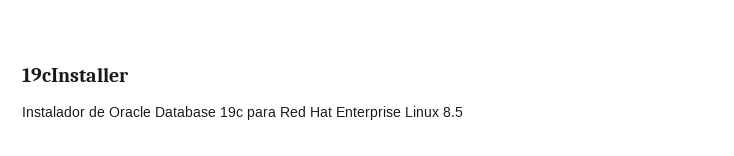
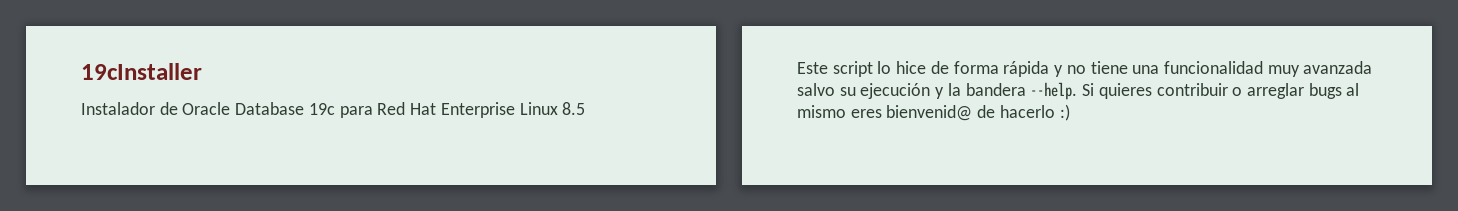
(463, 112) none -> [797,61,1373,77] [797,82,1360,100] [797,104,1070,121] // Este script lo hice de forma rápida y no tiene una funcionalidad muy avanzada salvo su ejecución y la bandera --help. Si quieres contribuir o arreglar bugs al mismo eres bienvenid@ de hacerlo :)

